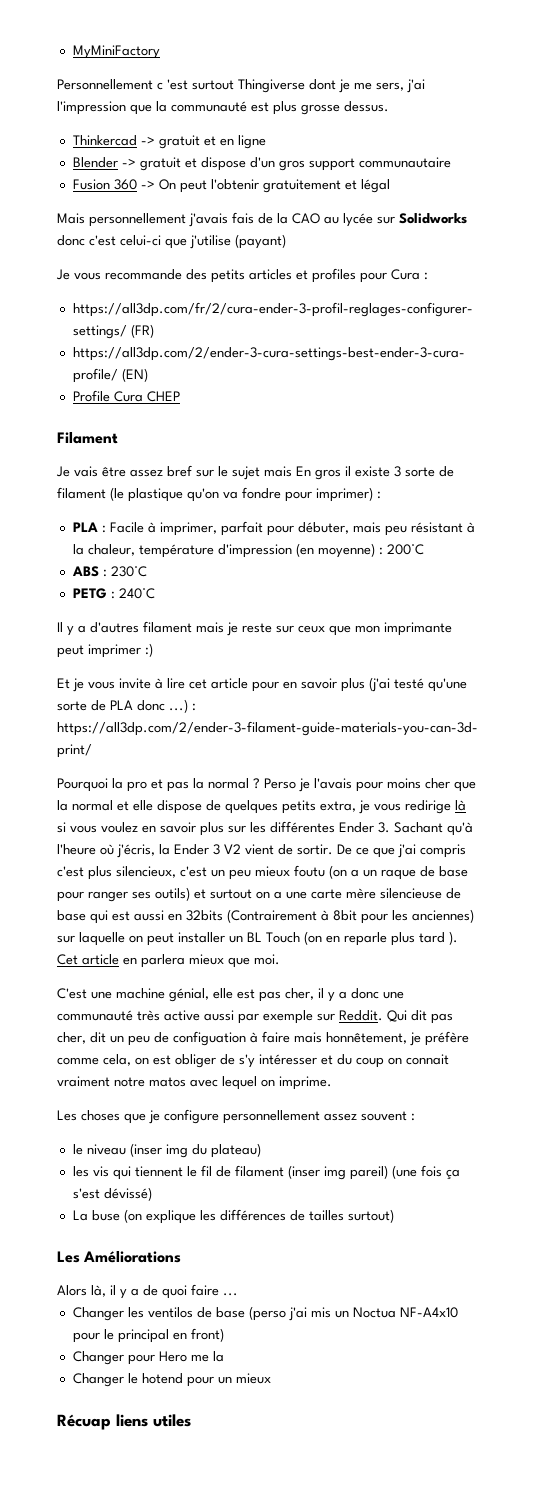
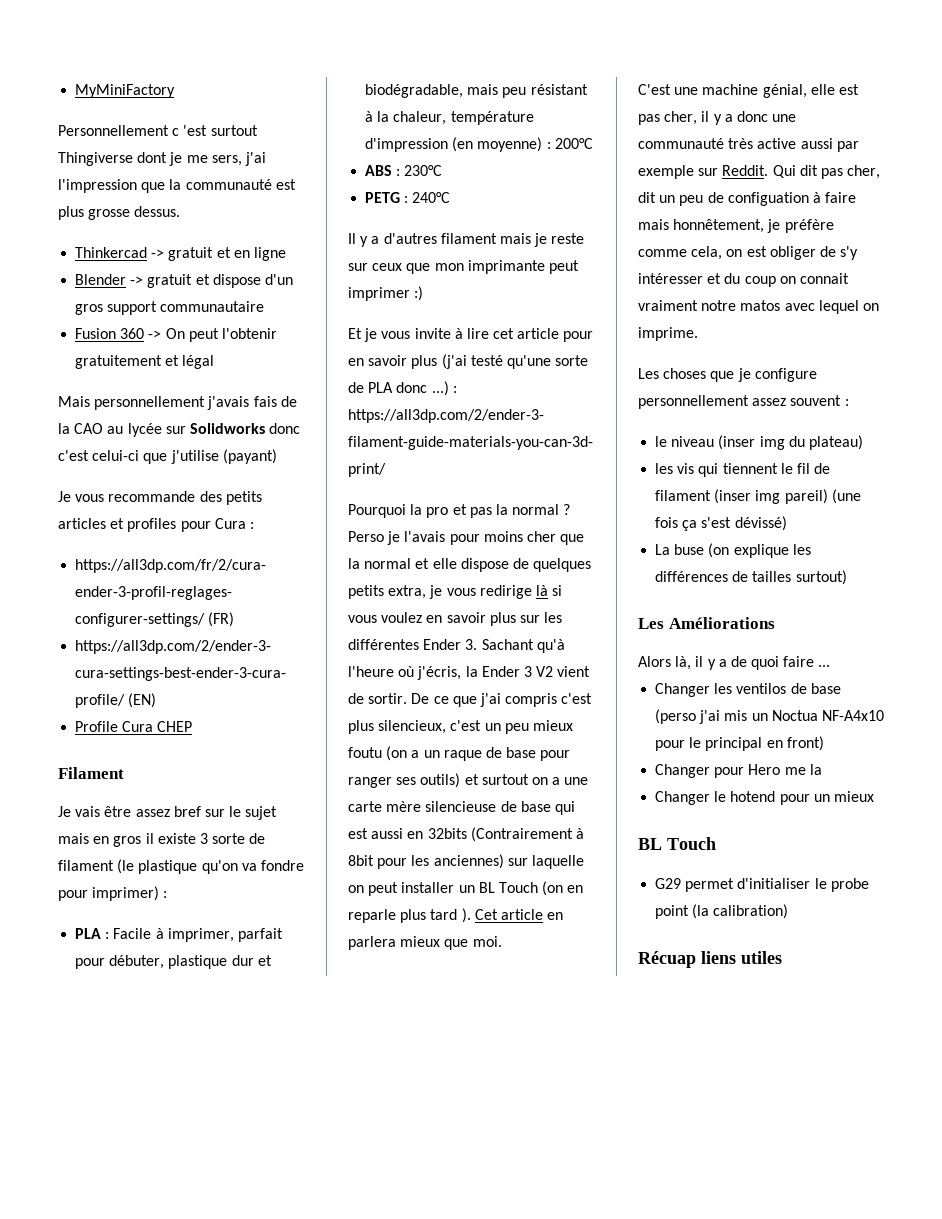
[296,466,311,476] En -> [93,836,110,844] en
(349, 528) none -> [168,955,272,969] [365,84,464,98] plastique dur et biodégradable,
(271, 1378) none -> [638,837,716,850] [655,878,869,892] [655,904,789,919] // BL Touch // G29 permet d'initialiser le probe point (la calibration)

